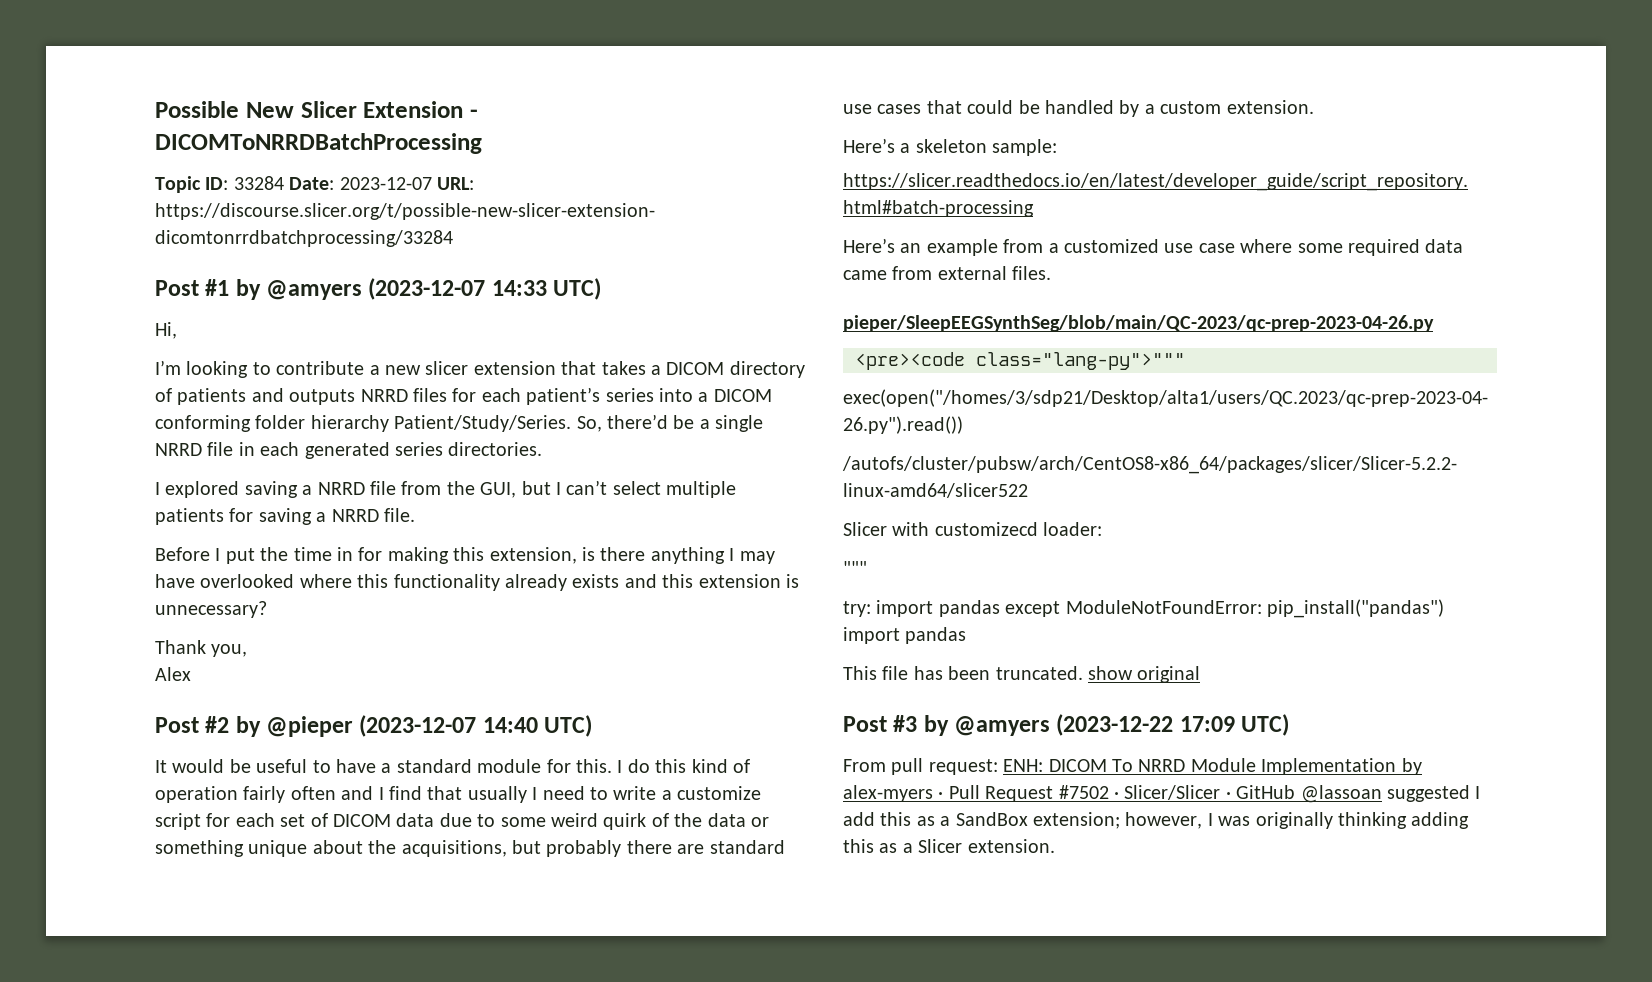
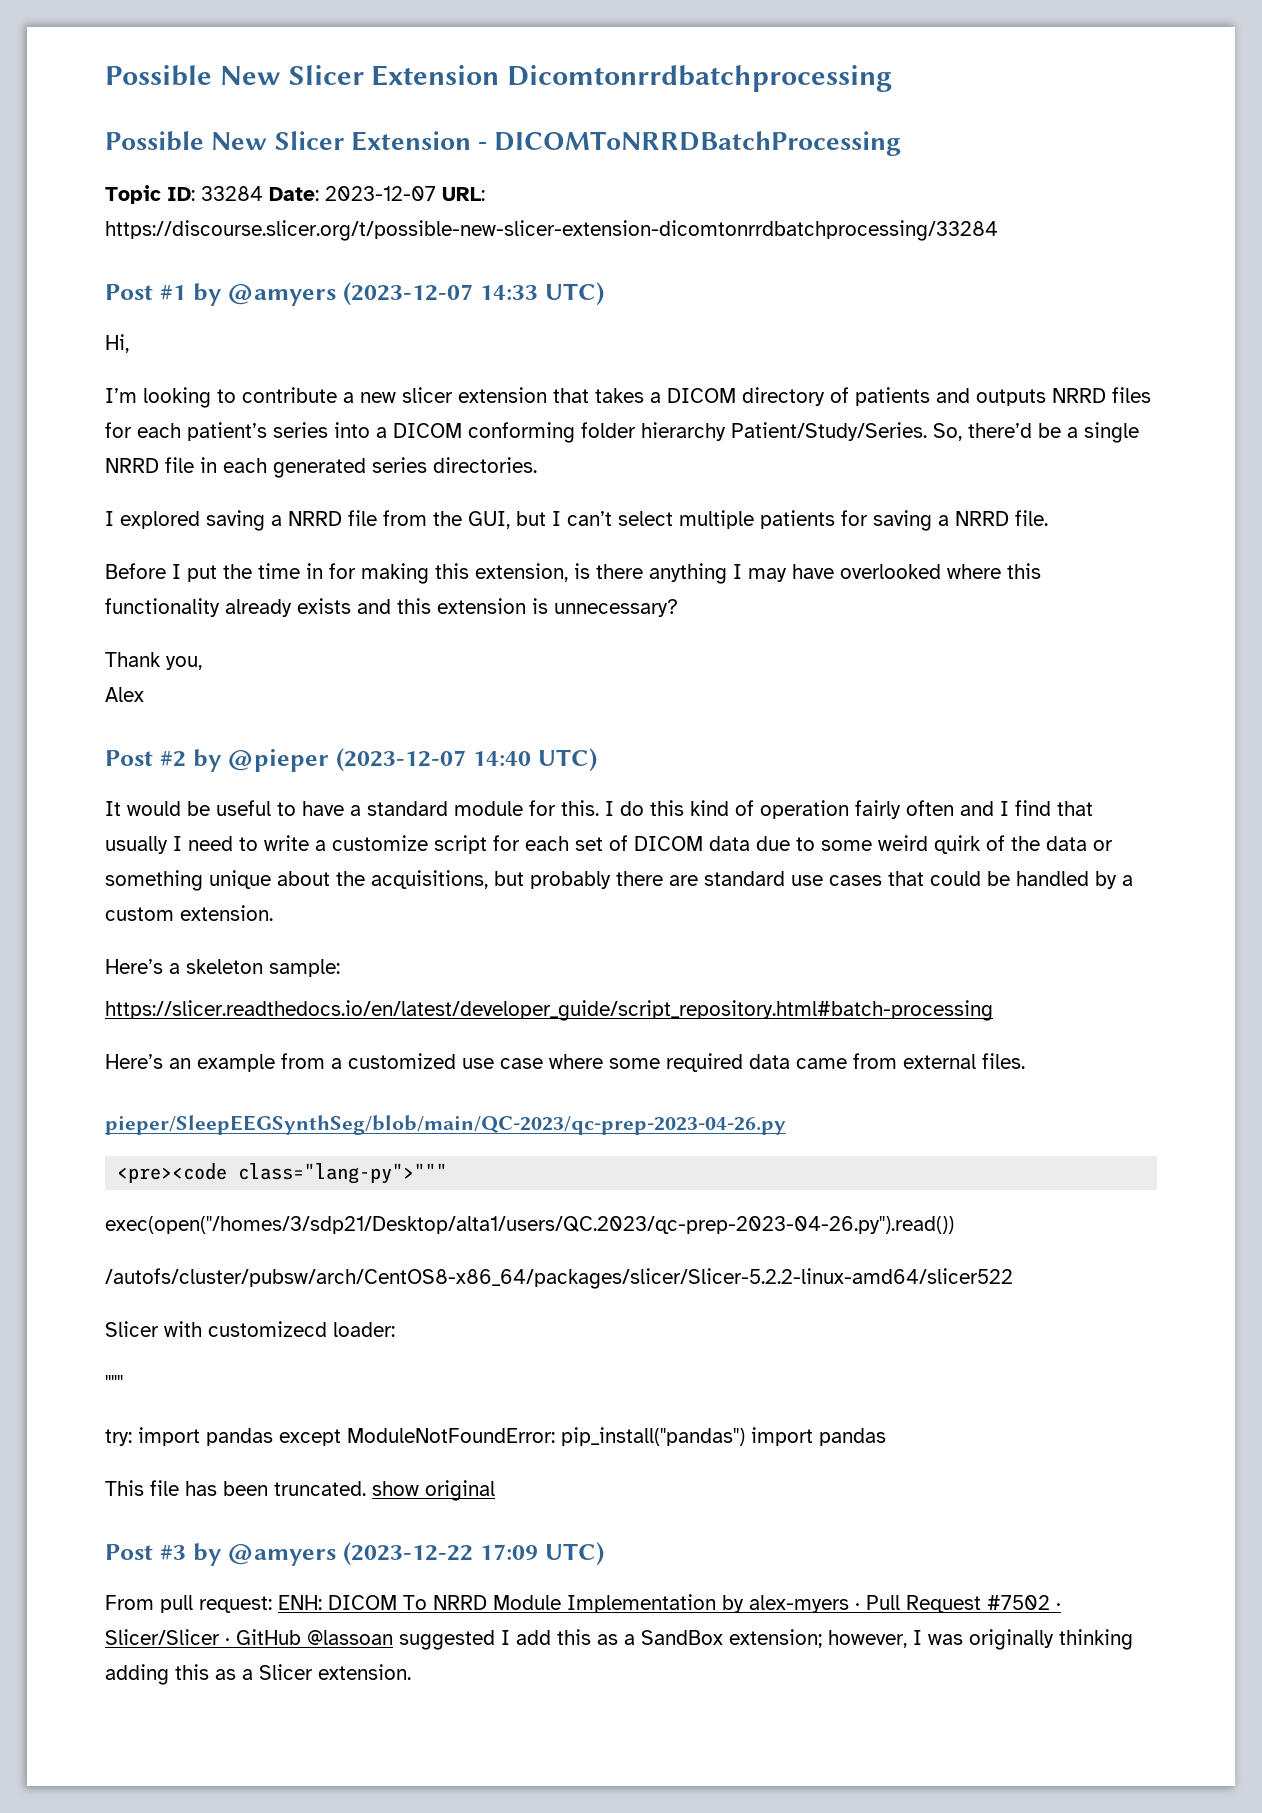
[155,101,464,118] Possible New Slicer Extension -> [105,65,893,92] [105,131,471,151] Possible New Slicer Extension Dicomtonrrdbatchprocessing // Possible New Slicer Extension

